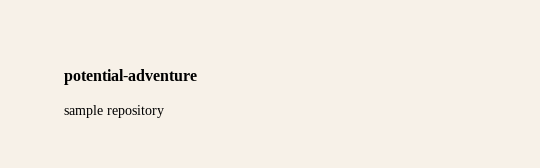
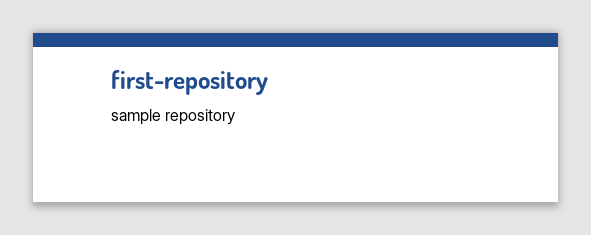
[64,69,197,85] potential-adventure -> [111,70,268,95] first-repository

